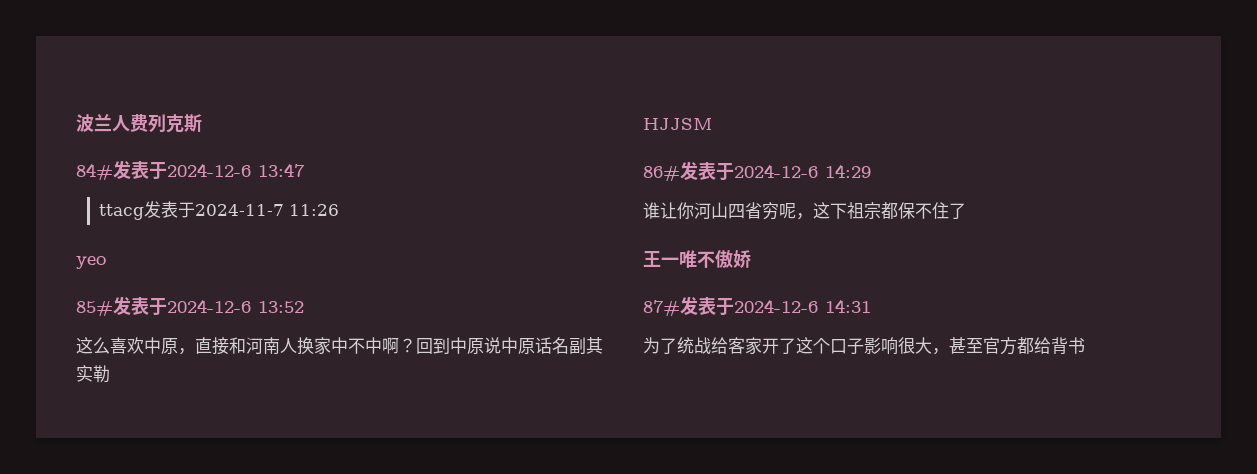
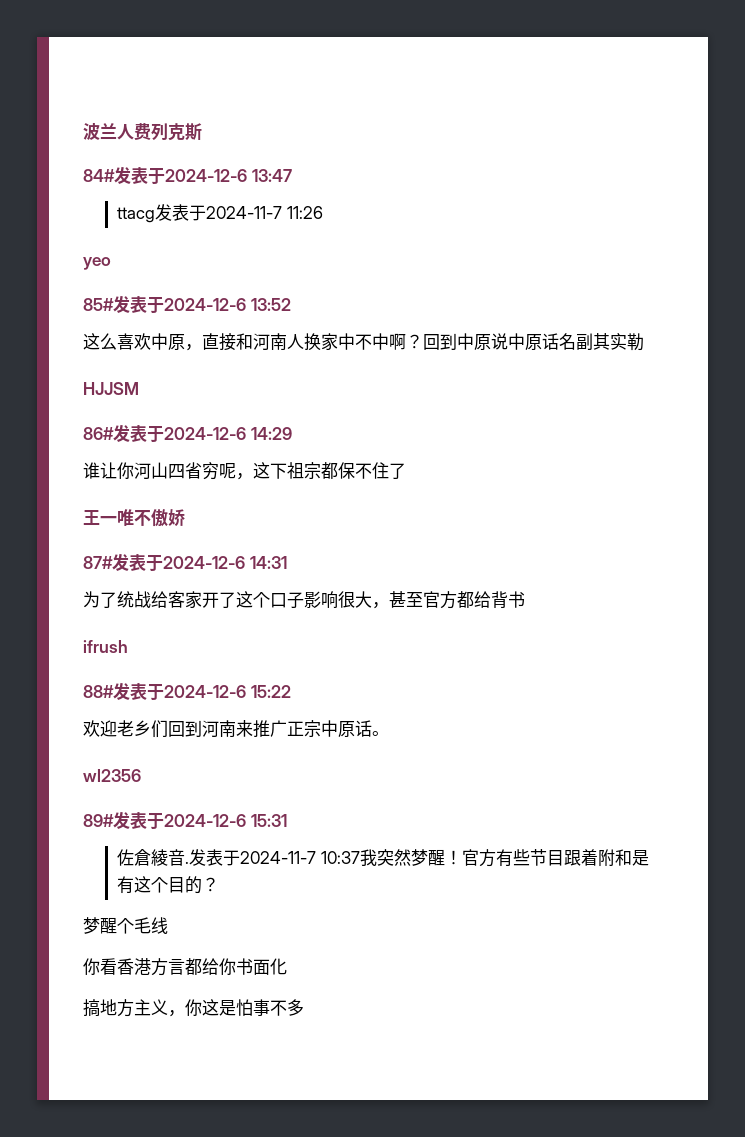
(1085, 345) none -> [83,640,128,653] [83,682,291,700] [83,720,389,738] [83,769,141,782] [83,811,287,829] [116,849,649,867] [116,876,219,894] [83,917,168,934] [83,958,287,976] [83,999,304,1017] // ifrush // 88#发表于2024-12-6 15:22 // 欢迎老乡们回到河南来推广正宗中原话。 // wl2356 // 89#发表于2024-12-6 15:31 // 佐倉綾音.发表于2024-11-7 10:37我突然梦醒！官方有些节目跟着附和是有这个目的？ // 梦醒个毛线 // 你看香港方言都给你书面化 // 搞地方主义，你这是怕事不多

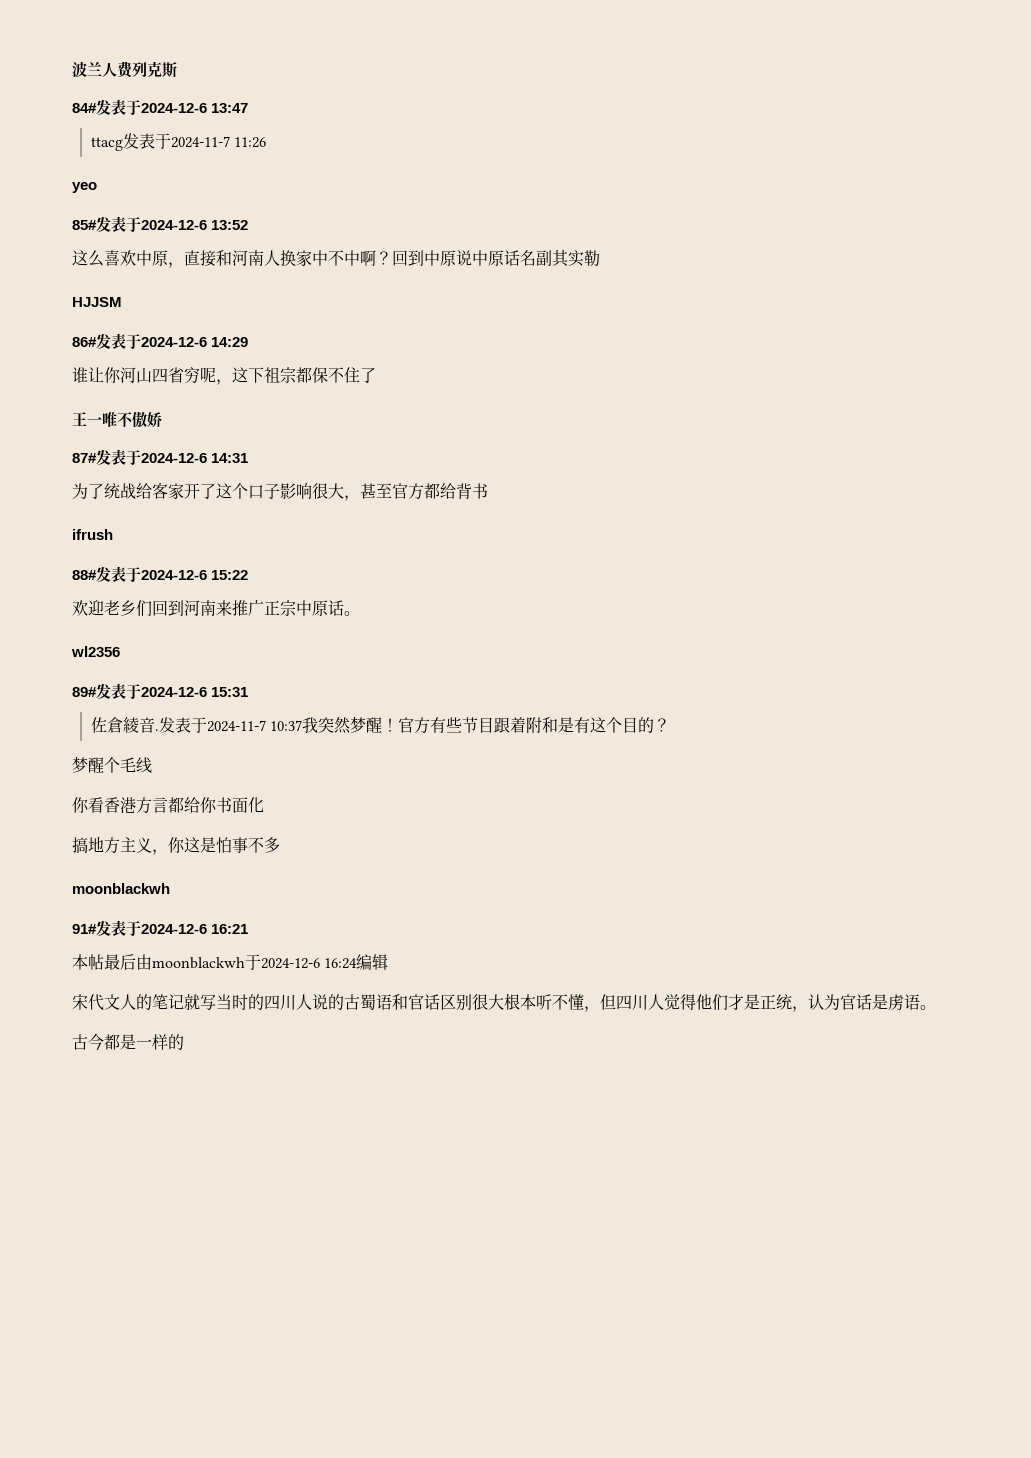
(304, 1007) none -> [72,883,170,894] [72,920,249,937] [72,954,389,970] [72,993,936,1012] [72,1033,184,1051] // moonblackwh // 91#发表于2024-12-6 16:21 // 本帖最后由moonblackwh于2024-12-6 16:24编辑 // 宋代文人的笔记就写当时的四川人说的古蜀语和官话区别很大根本听不懂，但四川人觉得他们才是正统，认为官话是虏语。 // 古今都是一样的

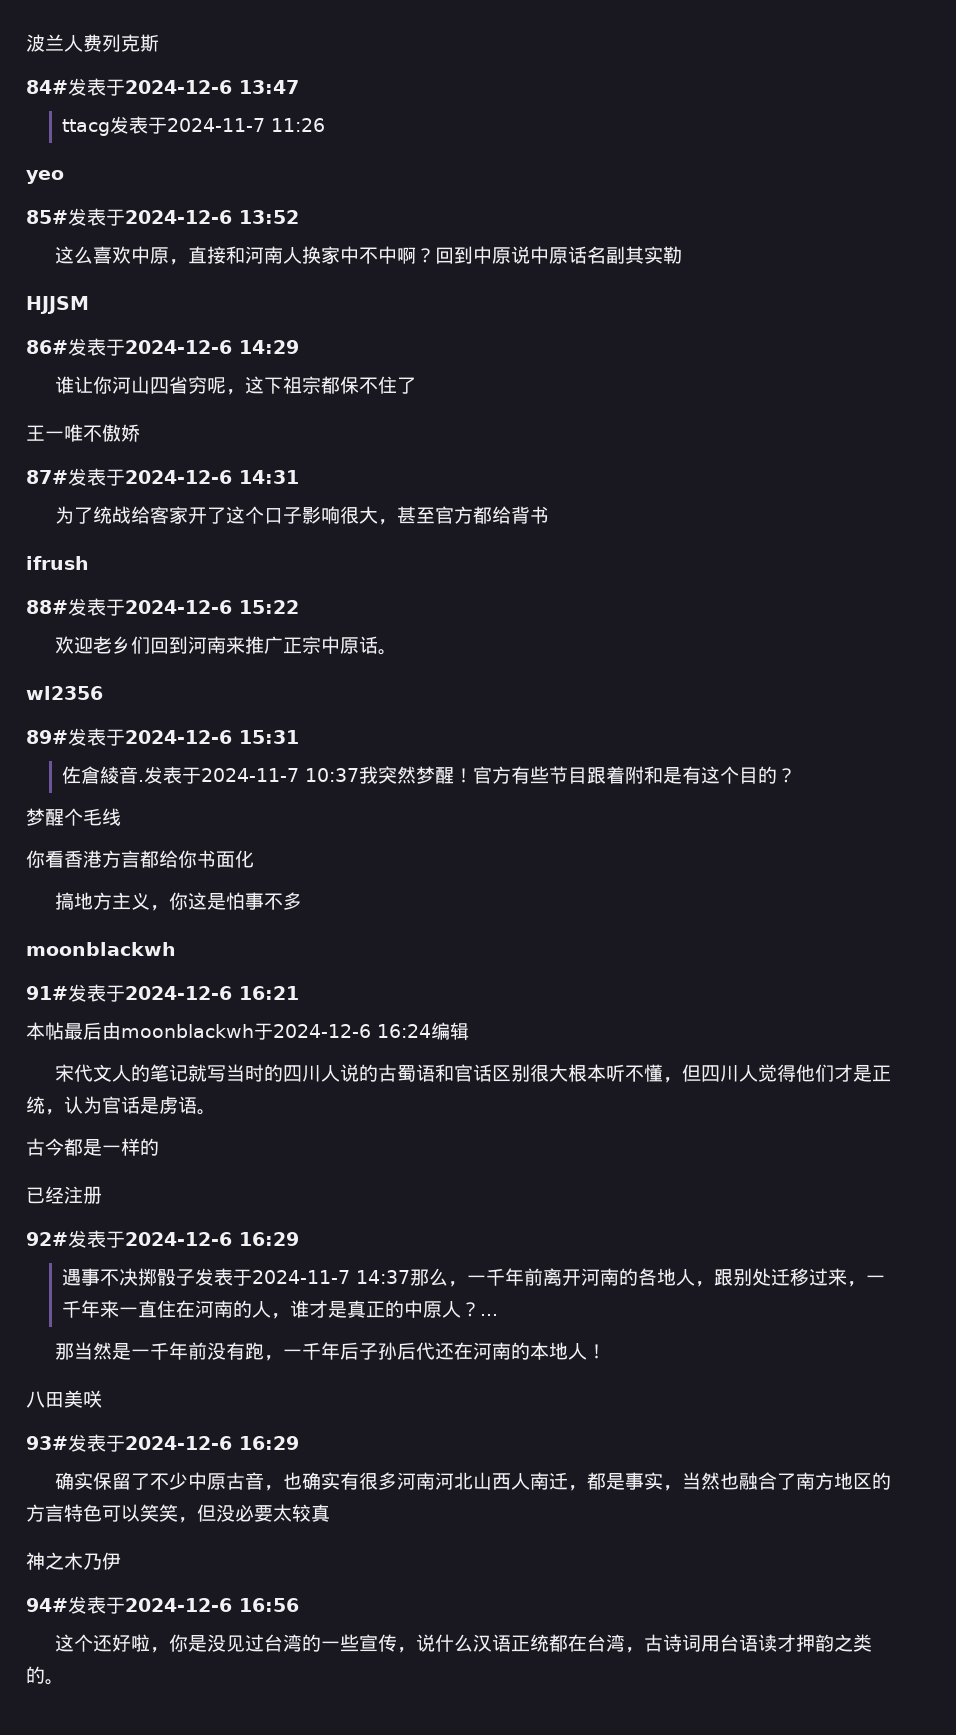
(184, 1042) none -> [26,1186,102,1204] [26,1230,299,1248] [62,1268,886,1287] [62,1300,499,1319] [54,1342,606,1361] [26,1390,102,1408] [26,1434,299,1452] [54,1472,891,1491] [26,1504,330,1523] [26,1552,121,1570] [26,1596,299,1614] [54,1634,872,1653] [26,1666,64,1685] // 已经注册 // 92#发表于2024-12-6 16:29 // 遇事不决掷骰子发表于2024-11-7 14:37那么，一千年前离开河南的各地人，跟别处迁移过来，一千年来一直住在河南的人，谁才是真正的中原人？... // 那当然是一千年前没有跑，一千年后子孙后代还在河南的本地人！ // 八田美咲 // 93#发表于2024-12-6 16:29 // 确实保留了不少中原古音，也确实有很多河南河北山西人南迁，都是事实，当然也融合了南方地区的方言特色可以笑笑，但没必要太较真 // 神之木乃伊 // 94#发表于2024-12-6 16:56 // 这个还好啦，你是没见过台湾的一些宣传，说什么汉语正统都在台湾，古诗词用台语读才押韵之类的。

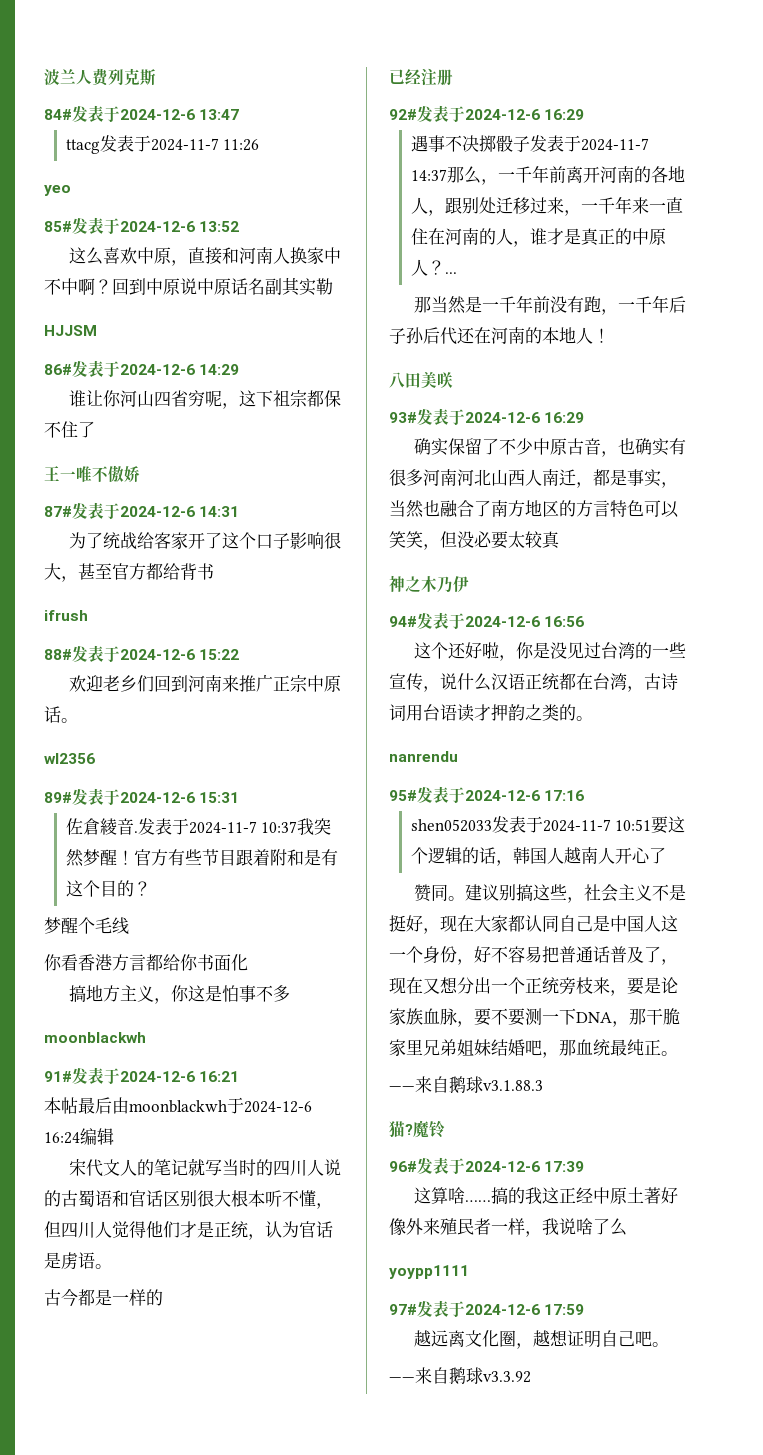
(64, 1682) none -> [389,751,458,762] [389,786,585,803] [410,816,686,834] [410,847,666,866] [414,884,687,903] [389,915,678,934] [389,946,678,965] [389,977,678,996] [389,1008,680,1027] [389,1039,678,1058] [389,1076,543,1093] [389,1120,445,1138] [389,1157,585,1174] [414,1187,679,1204] [389,1218,627,1237] [389,1265,469,1279] [389,1300,585,1317] [414,1330,670,1349] [389,1367,531,1384] // nanrendu // 95#发表于2024-12-6 17:16 // shen052033发表于2024-11-7 10:51要这个逻辑的话，韩国人越南人开心了 // 赞同。建议别搞这些，社会主义不是挺好，现在大家都认同自己是中国人这一个身份，好不容易把普通话普及了，现在又想分出一个正统旁枝来，要是论家族血脉，要不要测一下DNA，那干脆家里兄弟姐妹结婚吧，那血统最纯正。 // ——来自鹅球v3.1.88.3 // 猫?魔铃 // 96#发表于2024-12-6 17:39 // 这算啥……搞的我这正经中原土著好像外来殖民者一样，我说啥了么 // yoypp1111 // 97#发表于2024-12-6 17:59 // 越远离文化圈，越想证明自己吧。 // ——来自鹅球v3.3.92

